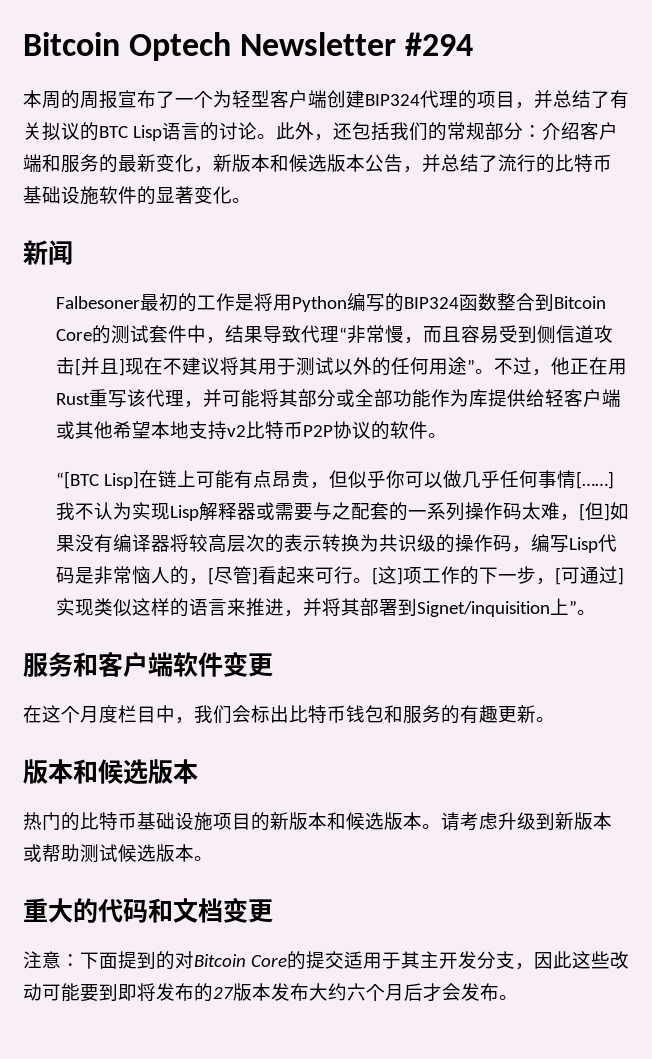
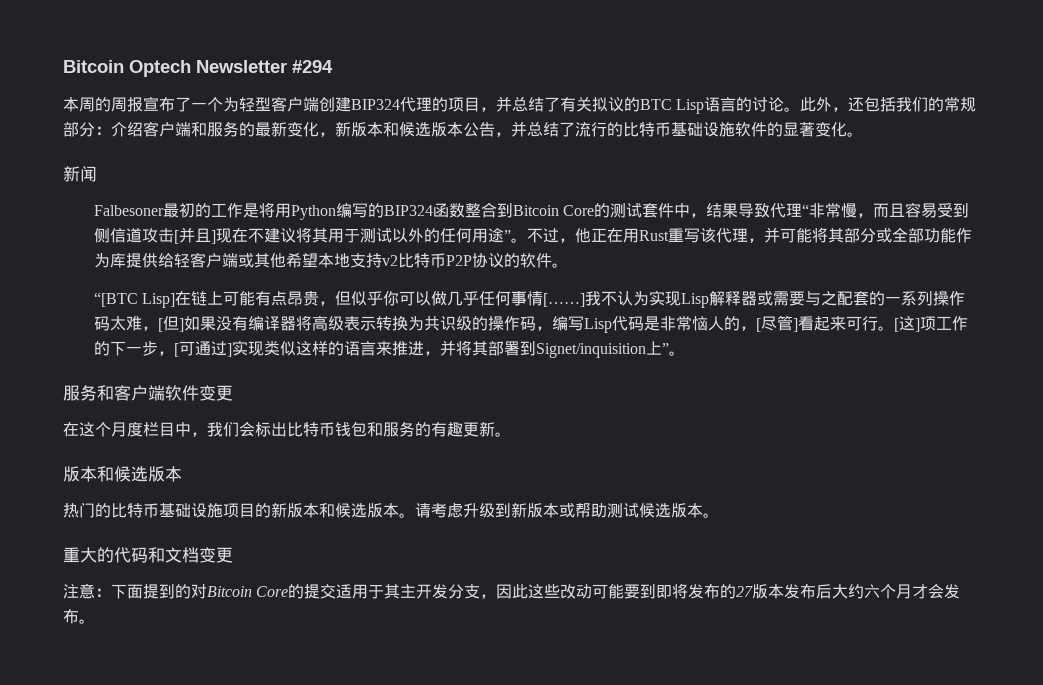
[188,534,284,553] 较高层次的 -> [311,315,344,331] 高级
(309, 992) none -> [816,584,833,599] 后
[404,983,423,1001] 后 -> (913, 591) none

